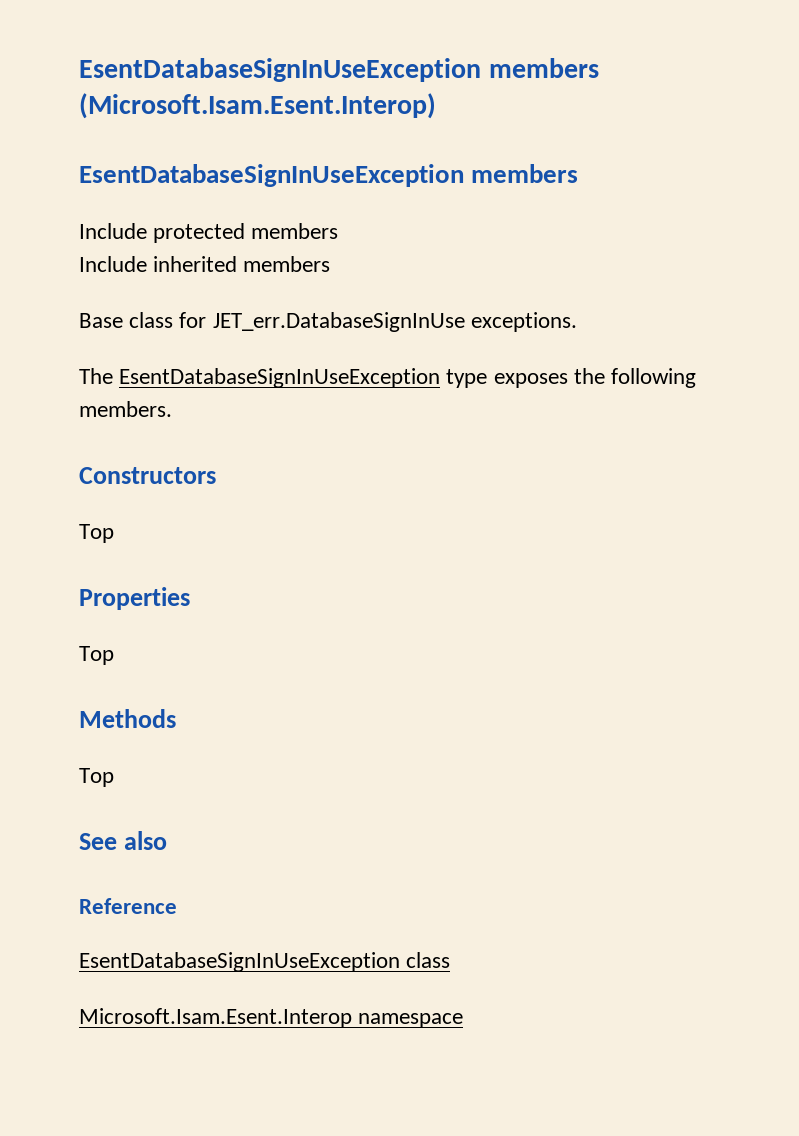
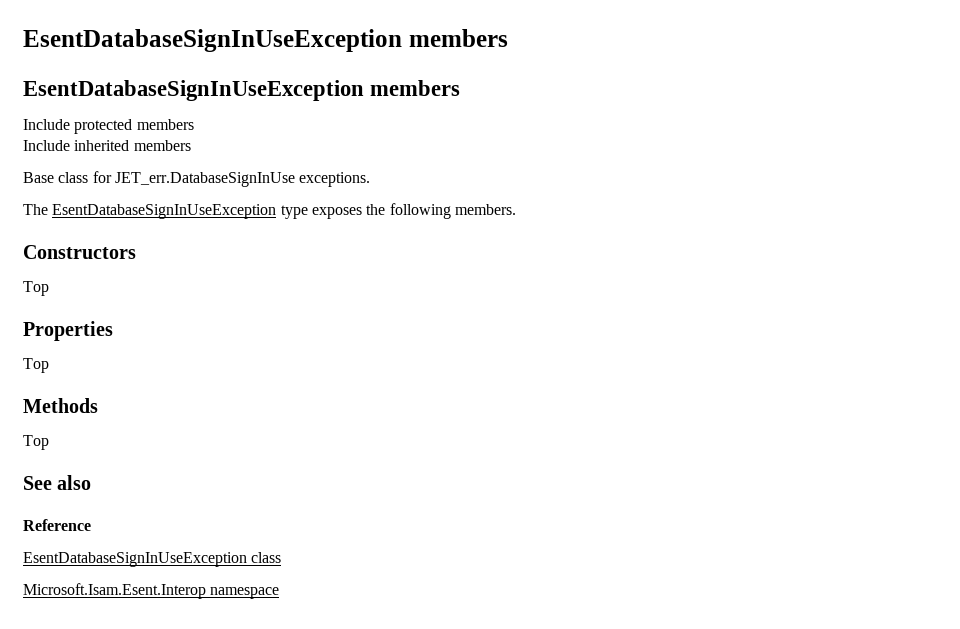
[79,58,599,82] [79,93,436,119] EsentDatabaseSignInUseException members (Microsoft.Isam.Esent.Interop) -> [23,29,508,52] EsentDatabaseSignInUseException members

